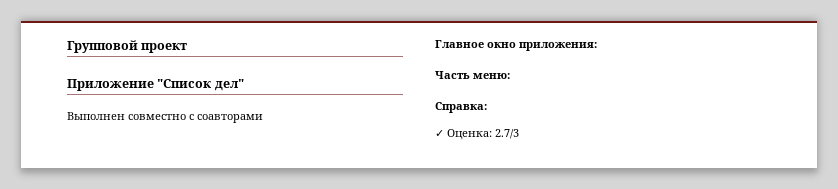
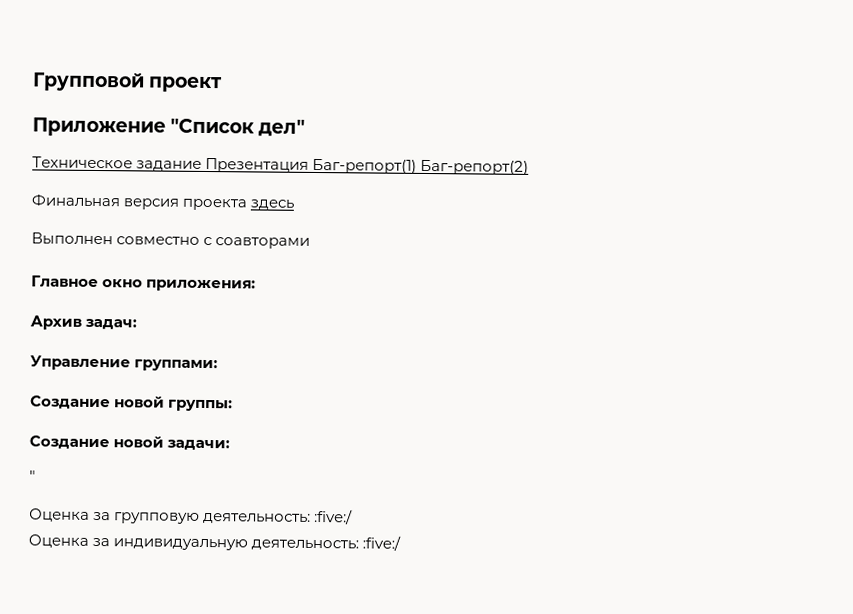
(244, 85) none -> [32,156,530,175] [31,194,295,211] // Техническое задание Презентация Баг-репорт(1) Баг-репорт(2) // Финальная версия проекта здесь
[435,71,510,79] [435,102,487,113] [435,129,519,140] Часть меню: // Справка: // ✓ Оценка: 2.7/3 -> [30,315,138,330] [30,355,219,372] [30,395,234,412] [29,435,231,451] [29,470,36,482] [29,508,354,525] [28,534,402,551] Архив задач: // Управление группами: // Создание новой группы: // Создание новой задачи: // " // Оценка за групповую деятельность: :five:/ // Оценка за индивидуальную деятельность: :five:/

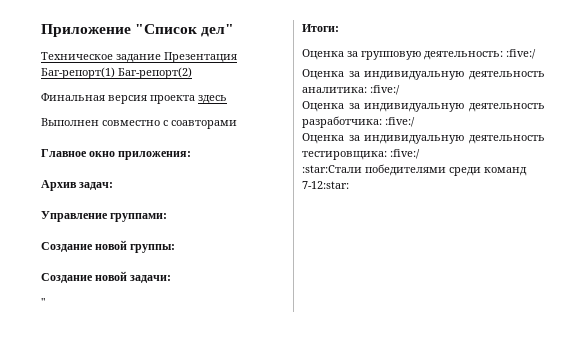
[32,72,223,93] Групповой проект // -> (41, 30) none
(36, 476) none -> [302,24,339,32] // Итоги:
[251,535,402,551] деятельность: :five:/ -> [469,71,545,80] [302,85,400,95] [302,101,545,112] [302,116,415,128] [302,133,545,144] [302,149,420,160] [302,164,527,176] [302,181,349,189] деятельность аналитика: :five:/ // Оценка за индивидуальную деятельность разработчика: :five:/ // Оценка за индивидуальную деятельность тестировщика: :five:/ // :star:Стали победителями среди команд 7-12:star:

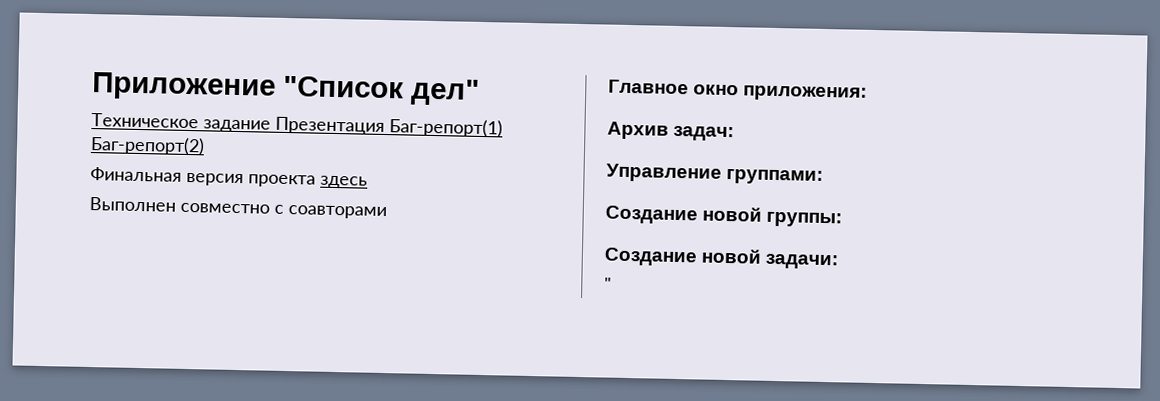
[302,24,339,32] [302,49,536,60] [302,69,545,80] [302,85,400,95] [302,101,545,112] [302,116,415,128] [302,133,545,144] [302,149,420,160] [302,164,527,176] [302,181,349,189] // Итоги: // Оценка за групповую деятельность: :five:/ // Оценка за индивидуальную деятельность аналитика: :five:/ // Оценка за индивидуальную деятельность разработчика: :five:/ // Оценка за индивидуальную деятельность тестировщика: :five:/ // :star:Стали победителями среди команд 7-12:star: -> (612, 284) none

